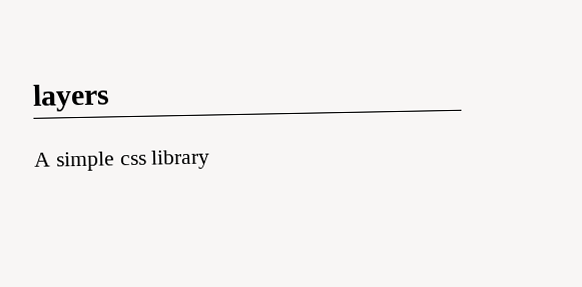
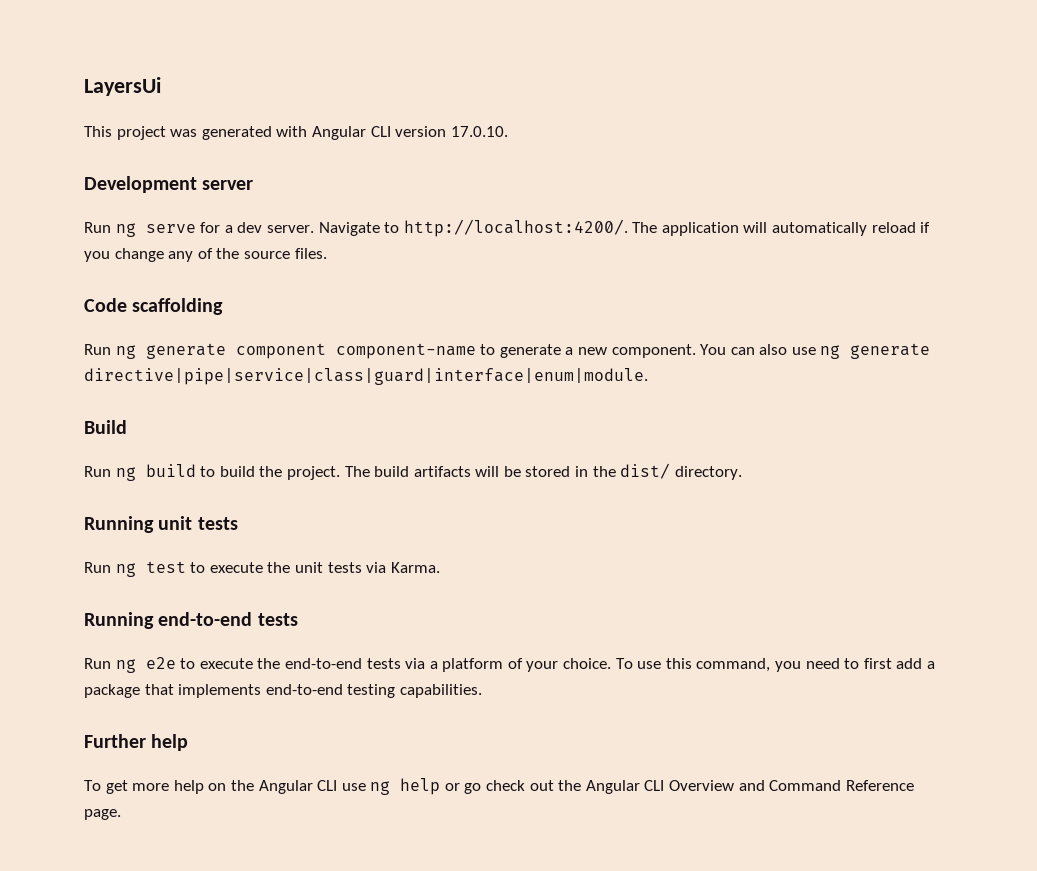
[32,83,110,112] [34,149,211,172] layers // A simple css library -> [84,77,161,96] [84,126,508,140] [84,176,254,193] [84,219,931,237] [84,248,327,262] [84,298,224,315] [84,343,931,359] [84,368,648,385] [84,420,127,434] [84,463,742,481] [84,516,238,533] [84,561,440,577] [84,612,298,629] [84,657,935,673] [84,684,482,698] [84,734,189,751] [84,778,914,795] [84,809,121,820] LayersUi // This project was generated with Angular CLI version 17.0.10. // Development server // Run ng serve for a dev server. Navigate to http://localhost:4200/. The application will automatically reload if you change any of the source files. // Code scaffolding // Run ng generate component component-name to generate a new component. You can also use ng generate directive|pipe|service|class|guard|interface|enum|module. // Build // Run ng build to build the project. The build artifacts will be stored in the dist/ directory. // Running unit tests // Run ng test to execute the unit tests via Karma. // Running end-to-end tests // Run ng e2e to execute the end-to-end tests via a platform of your choice. To use this command, you need to first add a package that implements end-to-end testing capabilities. // Further help // To get more help on the Angular CLI use ng help or go check out the Angular CLI Overview and Command Reference page.

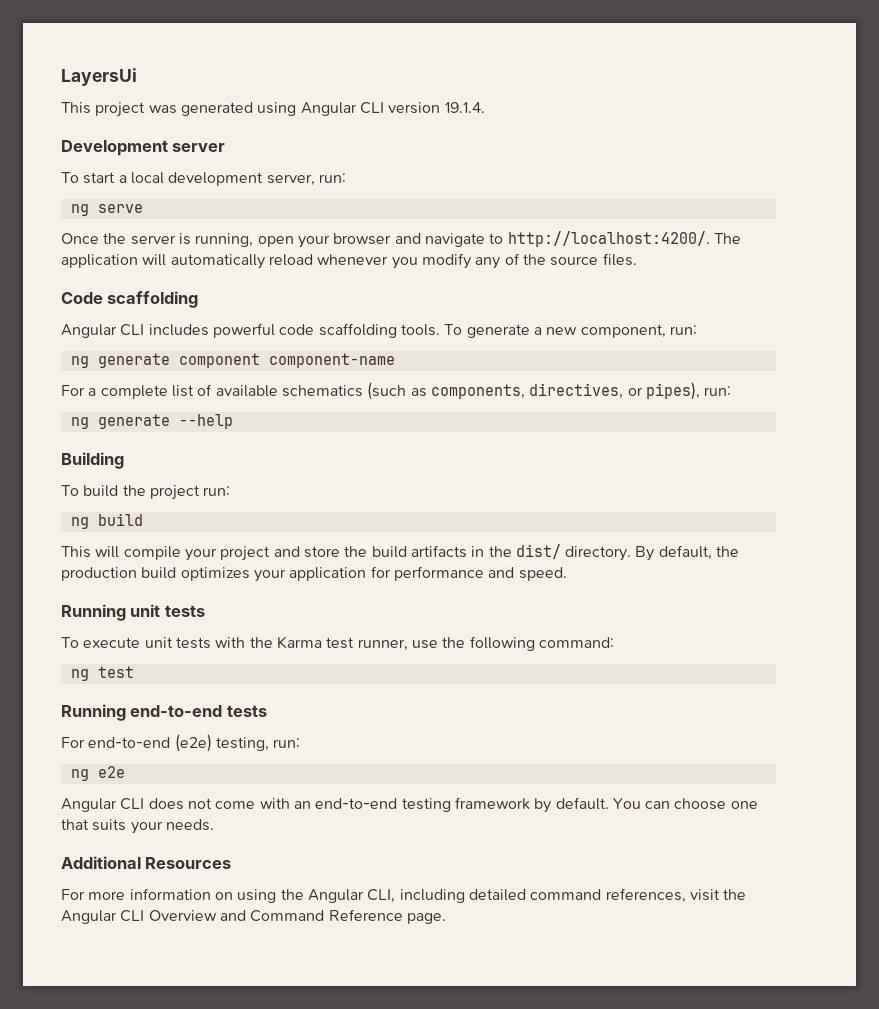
[276,126,308,137] with -> [257,102,297,116] using
[450,126,508,137] 17.0.10. -> [444,102,485,113] 19.1.4.
[84,222,380,237] Run ng serve for a dev server. Navigate -> [61,172,346,186] [70,204,143,216] [61,233,485,248] To start a local development server, run: // ng serve // Once the server is running, open your browser and navigate
[920,222,931,233] [84,248,164,262] if you change -> [317,253,471,269] whenever you modify
[84,343,931,359] [84,368,648,385] [84,420,127,434] [84,463,742,481] [84,516,238,533] [84,561,440,577] [84,612,298,629] [84,657,935,673] [84,684,482,698] [84,734,189,751] [84,778,554,795] Run ng generate component component-name to generate a new component. You can also use ng generate directive|pipe|service|class|guard|interface|enum|module. // Build // Run ng build to build the project. The build artifacts will be stored in the dist/ directory. // Running unit tests // Run ng test to execute the unit tests via Karma. // Running end-to-end tests // Run ng e2e to execute the end-to-end tests via a platform of your choice. To use this command, you need to first add a package that implements end-to-end testing capabilities. // Further help // To get more help on the Angular CLI use ng help or go check out -> [61,323,697,338] [70,353,395,368] [61,382,732,400] [70,414,233,429] [61,452,124,469] [61,485,231,500] [70,513,143,529] [61,544,740,561] [61,566,567,582] [61,604,205,621] [61,636,614,651] [70,666,134,681] [61,704,267,721] [61,734,301,752] [70,766,125,781] [61,797,758,813] [61,819,214,834] [61,856,232,869] [61,888,720,903] Angular CLI includes powerful code scaffolding tools. To generate a new component, run: // ng generate component component-name // For a complete list of available schematics (such as components, directives, or pipes), run: // ng generate --help // Building // To build the project run: // ng build // This will compile your project and store the build artifacts in the dist/ directory. By default, the production build optimizes your application for performance and speed. // Running unit tests // To execute unit tests with the Karma test runner, use the following command: // ng test // Running end-to-end tests // For end-to-end (e2e) testing, run: // ng e2e // Angular CLI does not come with an end-to-end testing framework by default. You can choose one that suits your needs. // Additional Resources // For more information on using the Angular CLI, including detailed command references, visit

